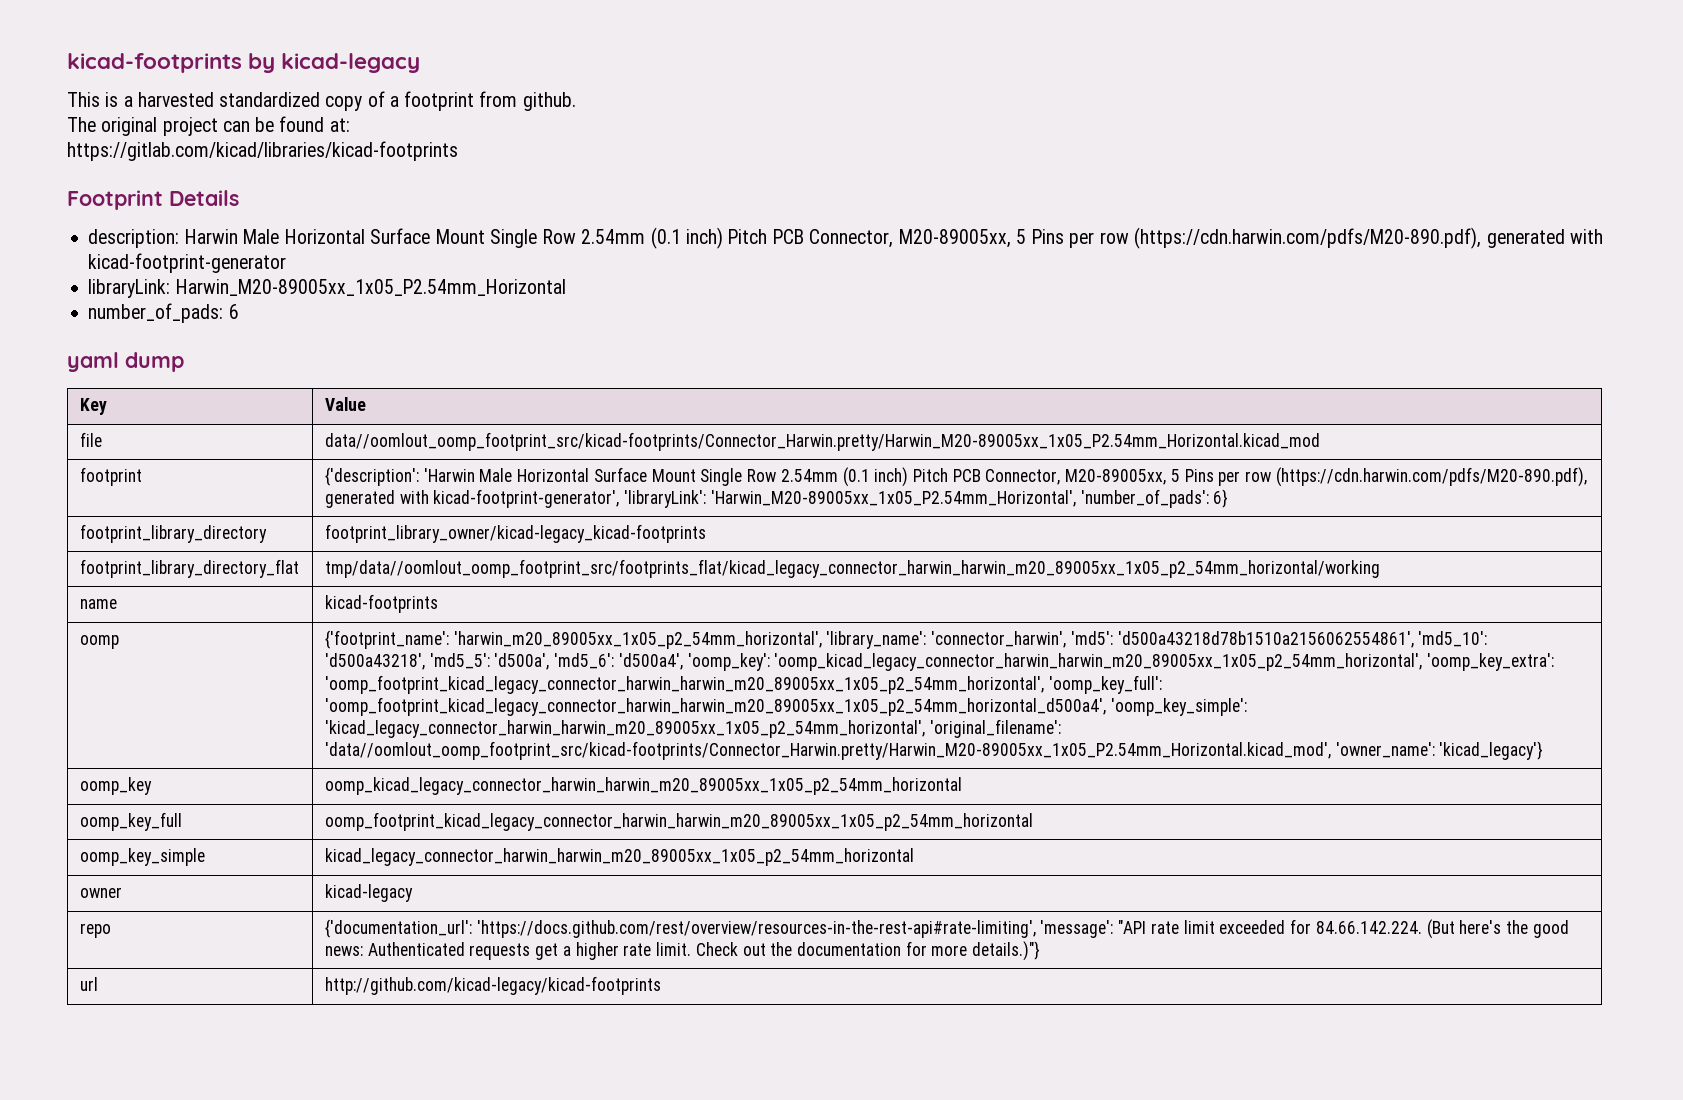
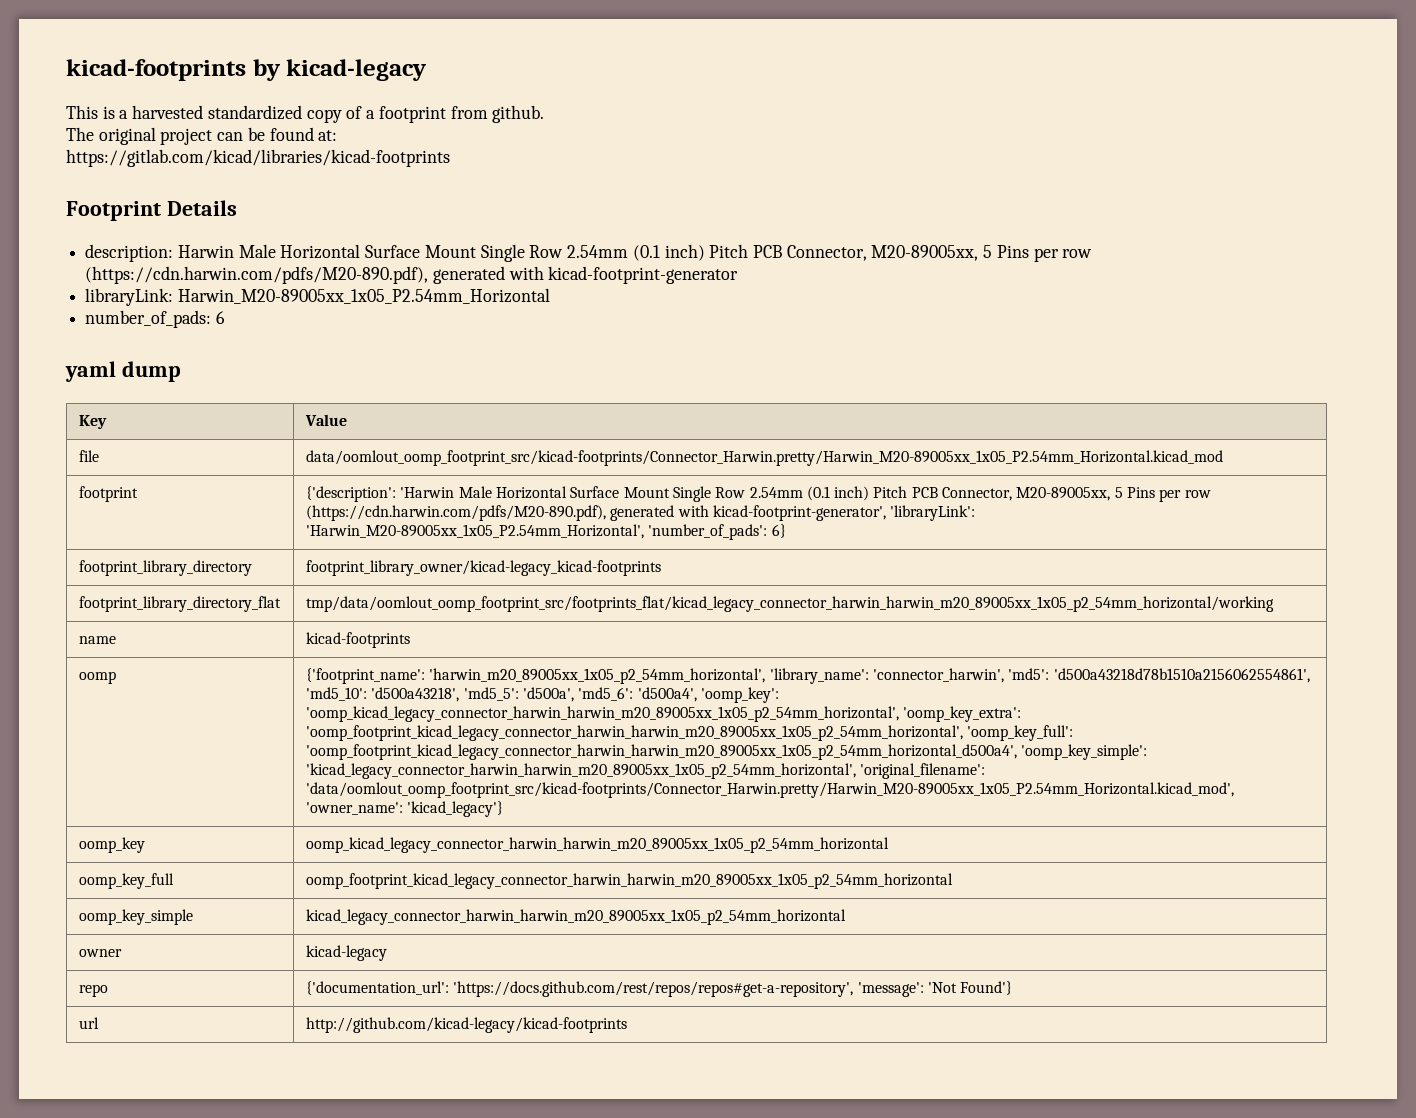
[324,432,1320,451] data//oomlout_oomp_footprint_src/kicad-footprints/Connector_Harwin.pretty/Harwin_M20-89005xx_1x05_P2.54mm_Horizontal.kicad_mod -> [305,450,1223,466] data/oomlout_oomp_footprint_src/kicad-footprints/Connector_Harwin.pretty/Harwin_M20-89005xx_1x05_P2.54mm_Horizontal.kicad_mod
[324,559,1380,578] tmp/data//oomlout_oomp_footprint_src/footprints_flat/kicad_legacy_connector_harwin_harwin_m20_89005xx_1x05_p2_54mm_horizontal/working -> [305,596,1274,612] tmp/data/oomlout_oomp_footprint_src/footprints_flat/kicad_legacy_connector_harwin_harwin_m20_89005xx_1x05_p2_54mm_horizontal/working
[324,741,1331,760] 'data//oomlout_oomp_footprint_src/kicad-footprints/Connector_Harwin.pretty/Harwin_M20-89005xx_1x05_P2.54mm_Horizontal.kicad_mod', -> [305,782,1234,798] 'data/oomlout_oomp_footprint_src/kicad-footprints/Connector_Harwin.pretty/Harwin_M20-89005xx_1x05_P2.54mm_Horizontal.kicad_mod',
[476,919,1569,939] [324,941,1041,961] 'https://docs.github.com/rest/overview/resources-in-the-rest-api#rate-limiting', 'message': "API rate limit exceeded for 84.66.142.224. (But here's the good news: Authenticated requests get a higher rate limit. Check out the documentation for more details.)"} -> [453,981,1013,997] 'https://docs.github.com/rest/repos/repos#get-a-repository', 'message': 'Not Found'}

